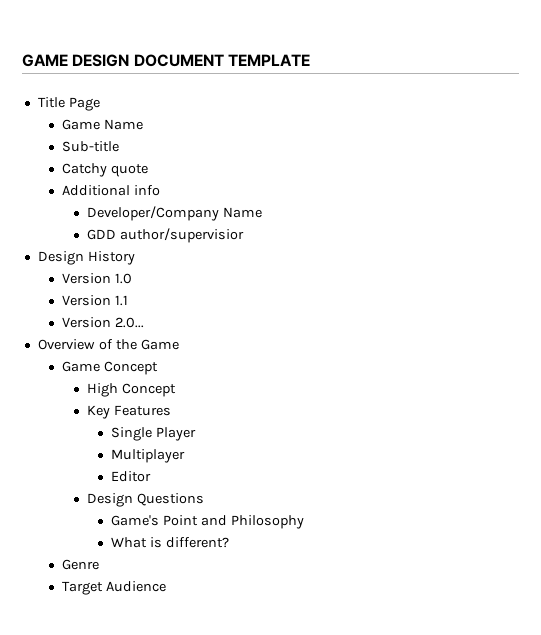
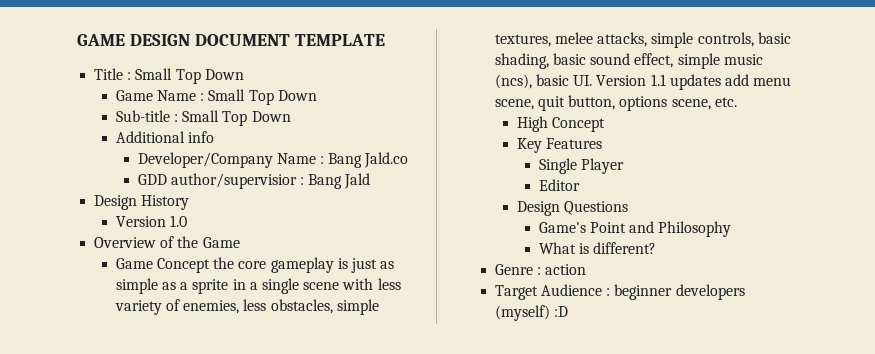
[68,97,100,111] [62,119,144,130] [62,141,120,152] [62,163,149,177] Page // Game Name // Sub-title // Catchy quote -> [127,68,244,84] [115,89,317,105] [115,110,291,126] : Small Top Down // Game Name : Small Top Down // Sub-title : Small Top Down
(262, 212) none -> [320,152,409,168] : Bang Jald.co
(244, 235) none -> [300,173,371,189] : Bang Jald
[62,295,129,306] [62,317,145,328] // Version 1.1 // Version 2.0... -> (188, 221) none
(159, 368) none -> [213,257,395,273] [115,278,401,294] [114,299,379,315] [494,32,791,48] [494,53,763,69] [494,74,792,90] [494,95,737,111] the core gameplay is just as simple as a sprite in a single scene with less variety of enemies, less obstacles, simple textures, melee attacks, simple controls, basic shading, basic sound effect, simple music (ncs), basic UI. Version 1.1 updates add menu scene, quit button, options scene, etc.
[111,449,186,463] // Multiplayer -> (624, 166) none
(100, 564) none -> [537,264,587,275] : action
(167, 586) none -> [606,284,745,300] [494,305,569,321] : beginner developers (myself) :D

